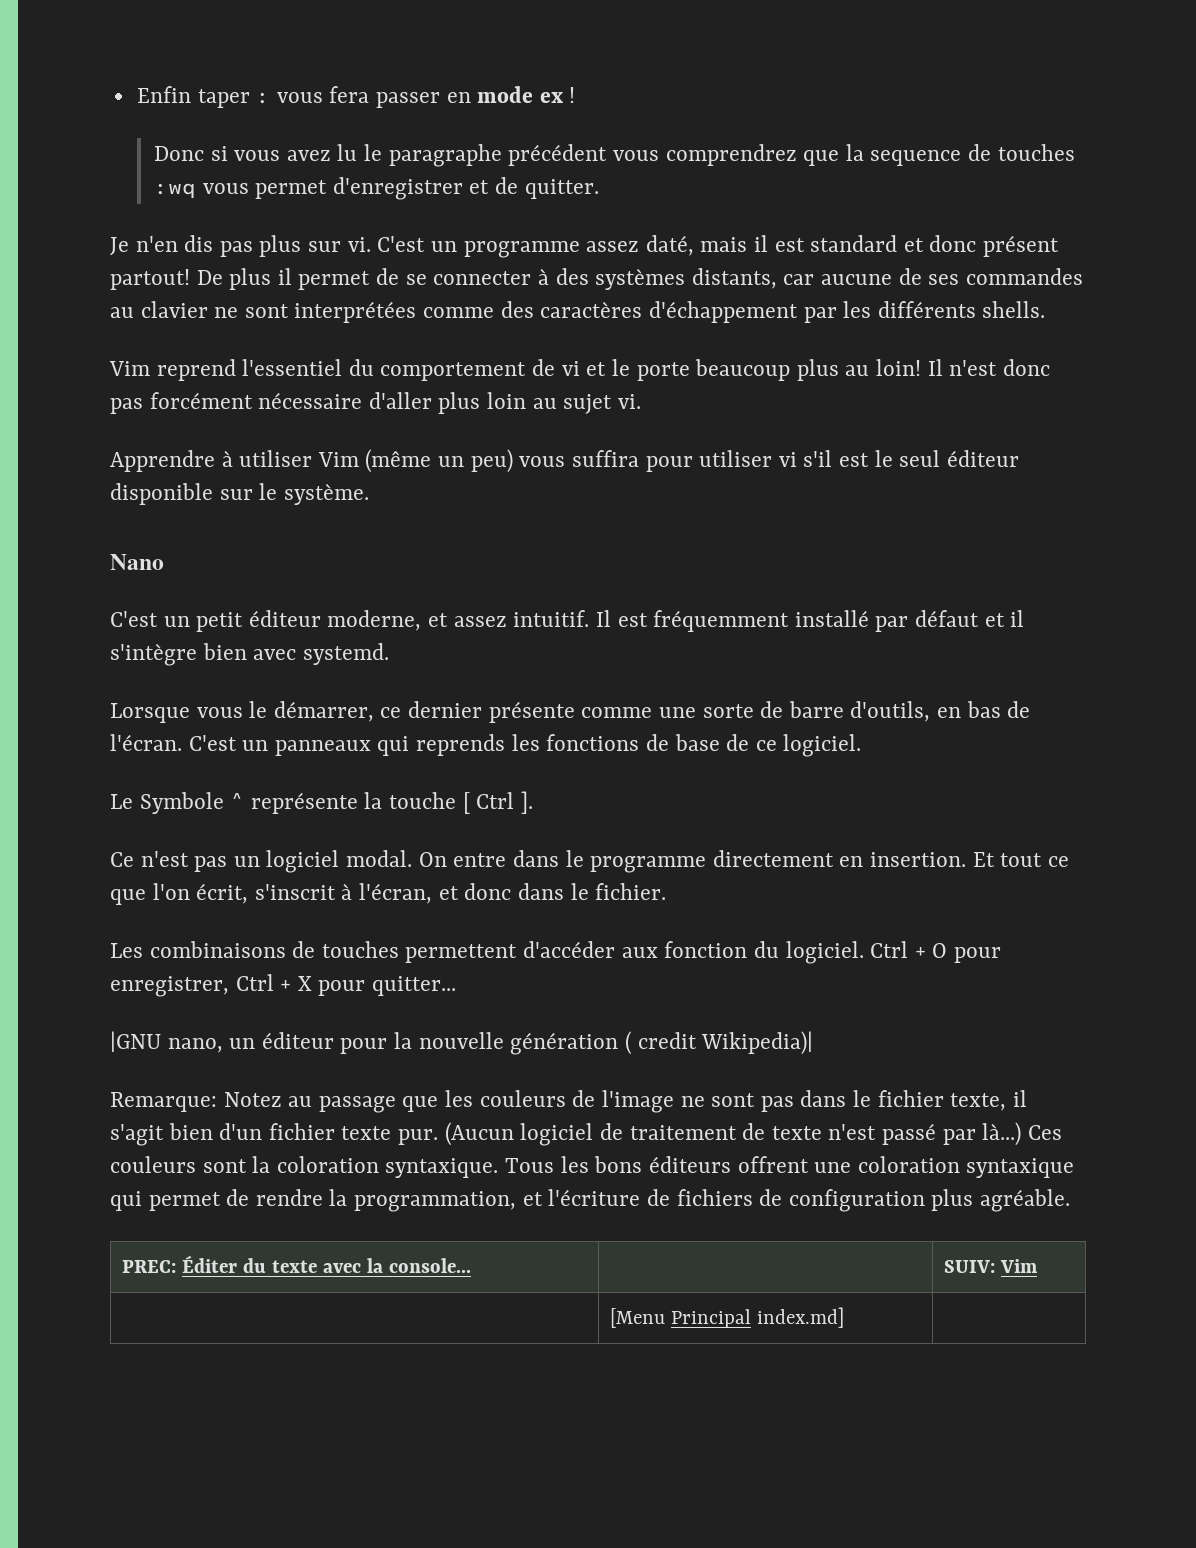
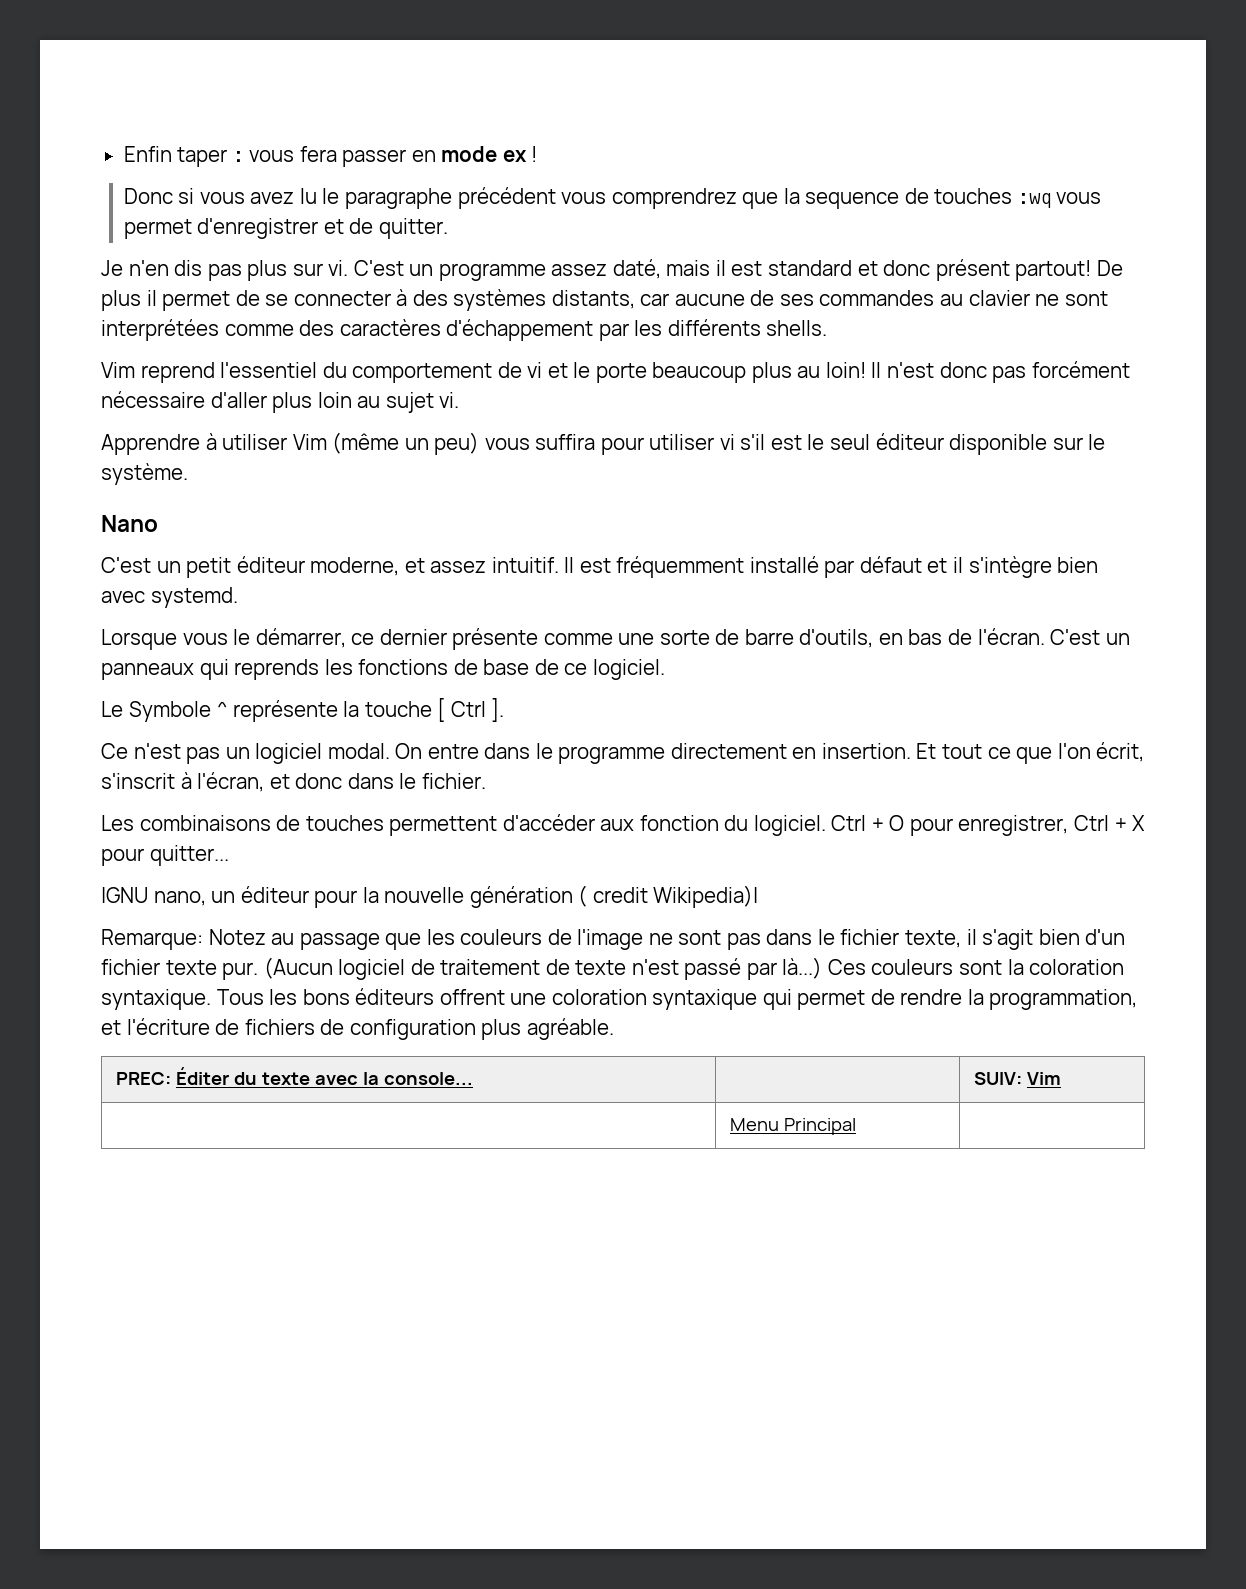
[609,1308,665,1328] [Menu -> [729,1118,779,1131] Menu
[756,1307,844,1328] index.md] -> (856, 1126) none

